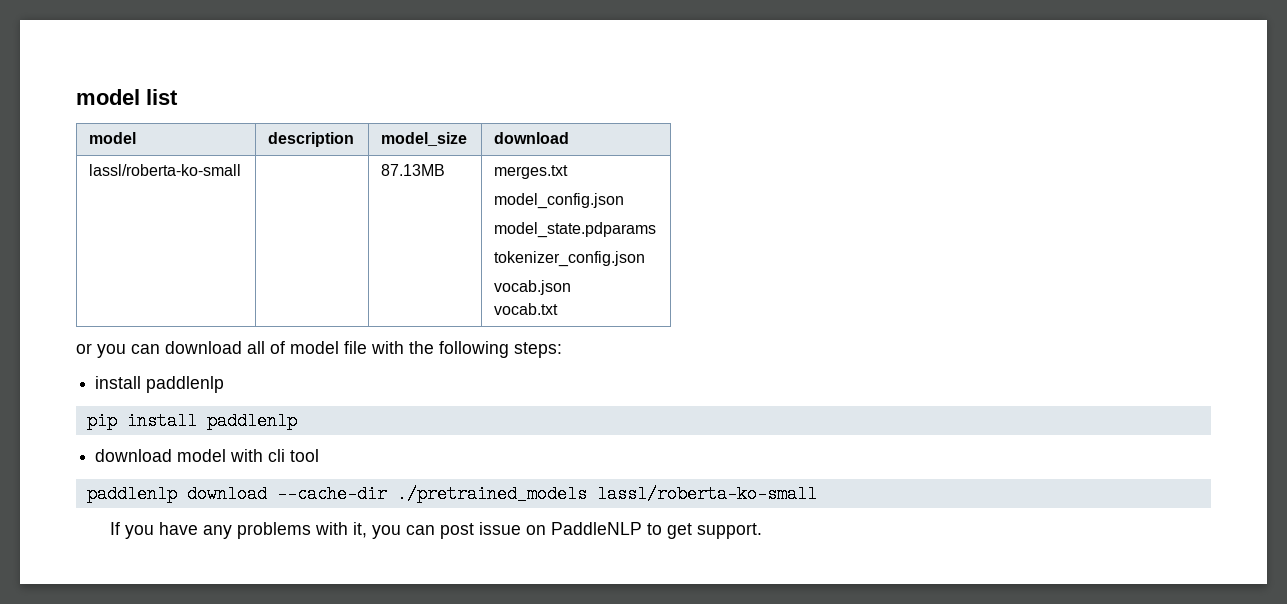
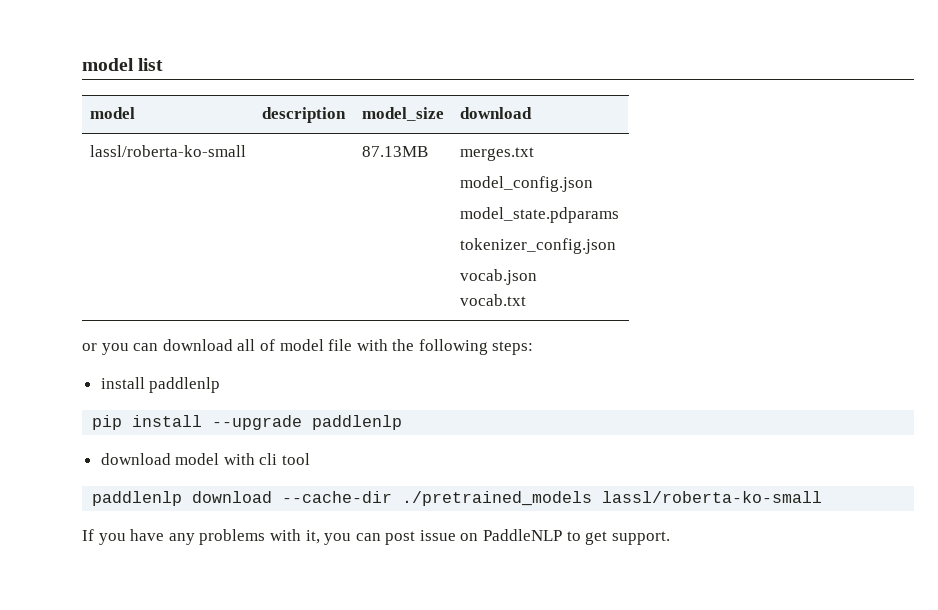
(197, 421) none -> [212,415,303,430] --upgrade

